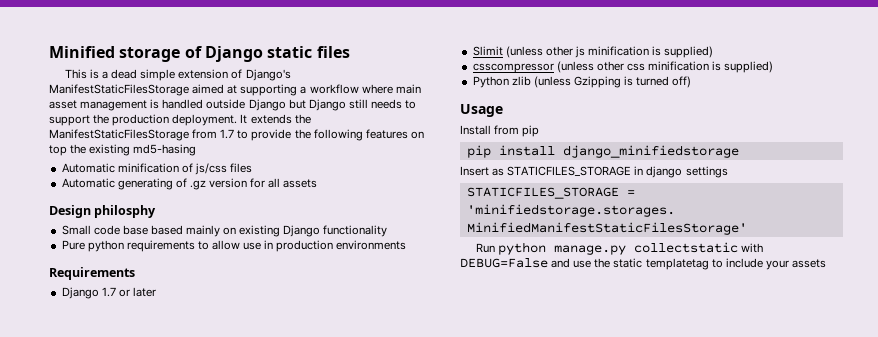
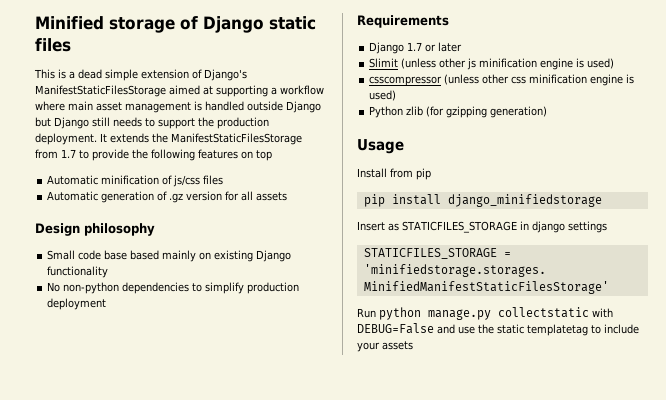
[70,144,197,156] the existing md5-hasing -> (272, 155) none
[117,178,173,190] generating -> [101,191,155,203] generation
[94,205,157,218] philosphy -> [84,223,155,236] philosophy
[61,240,407,252] Pure python requirements to allow use in production environments -> [47,282,300,294] [47,298,107,310] No non-python dependencies to simplify production deployment
[652,46,714,58] is supplied) -> [540,58,615,70] engine is used)
[712,61,774,73] is supplied) -> [590,74,635,86] [369,90,397,101] engine is used)
[533,76,692,88] (unless Gzipping is turned off) -> [426,106,548,118] (for gzipping generation)

